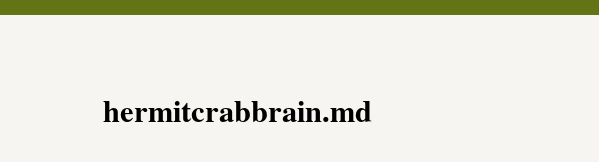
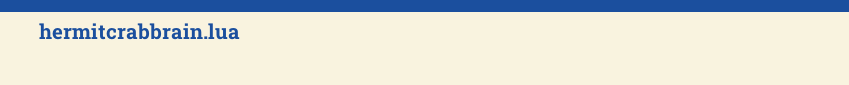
[103,101,372,122] hermitcrabbrain.md -> [39,23,240,40] hermitcrabbrain.lua

